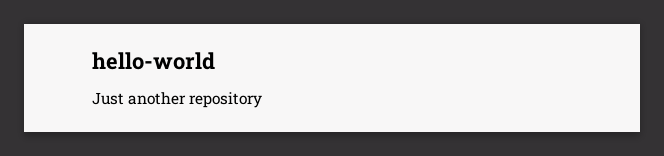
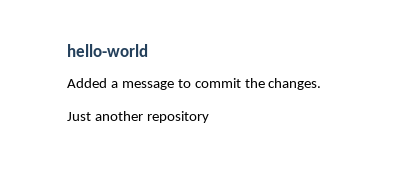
(215, 61) none -> [67,78,322,90] // Added a message to commit the changes.

